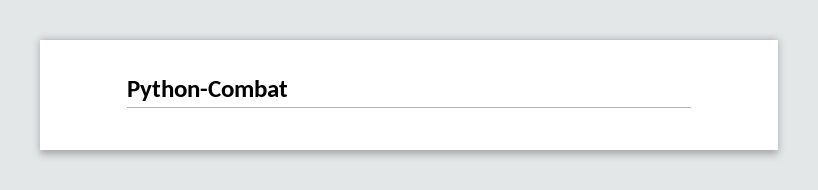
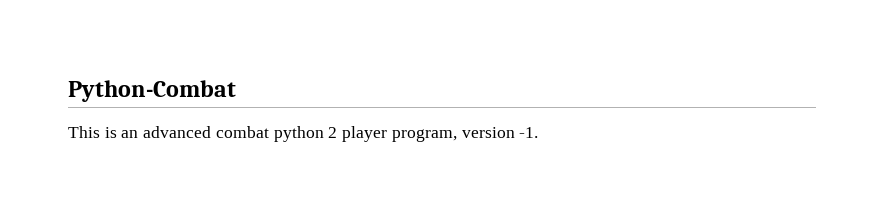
(288, 90) none -> [68,126,539,142] // This is an advanced combat python 2 player program, version -1.

